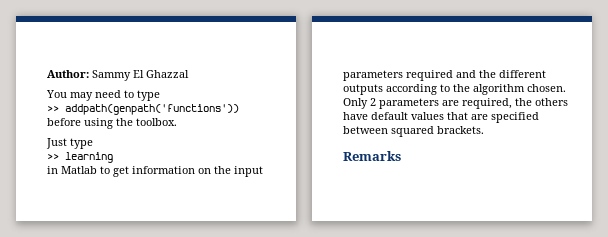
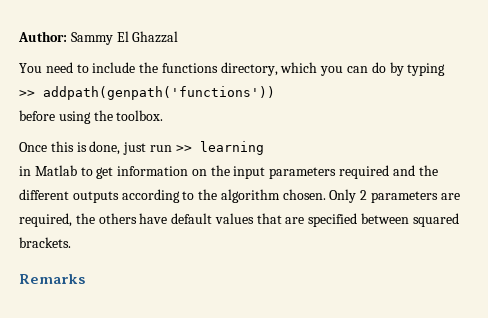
[70,92,93,101] may -> (42, 68) none
[137,90,160,101] type -> [92,62,446,76] include the functions directory, which you can do by typing
[46,138,93,149] Just type // -> [19,141,172,155] Once this is done, just run

